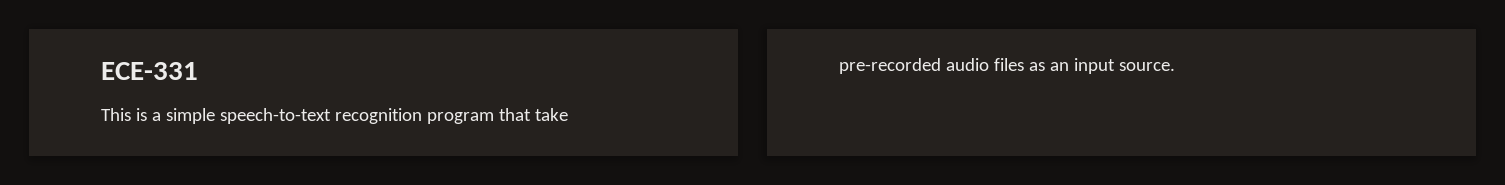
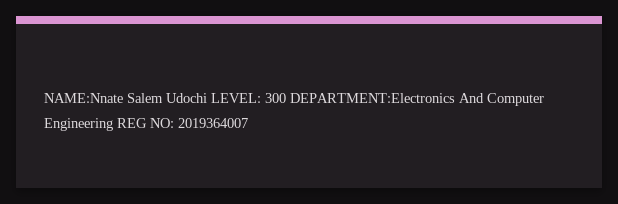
[101,62,198,80] [101,108,568,124] [839,58,1175,74] ECE-331 // This is a simple speech-to-text recognition program that take pre-recorded audio files as an input source. -> [44,93,544,106] [44,118,248,131] NAME:Nnate Salem Udochi LEVEL: 300 DEPARTMENT:Electronics And Computer Engineering REG NO: 2019364007

